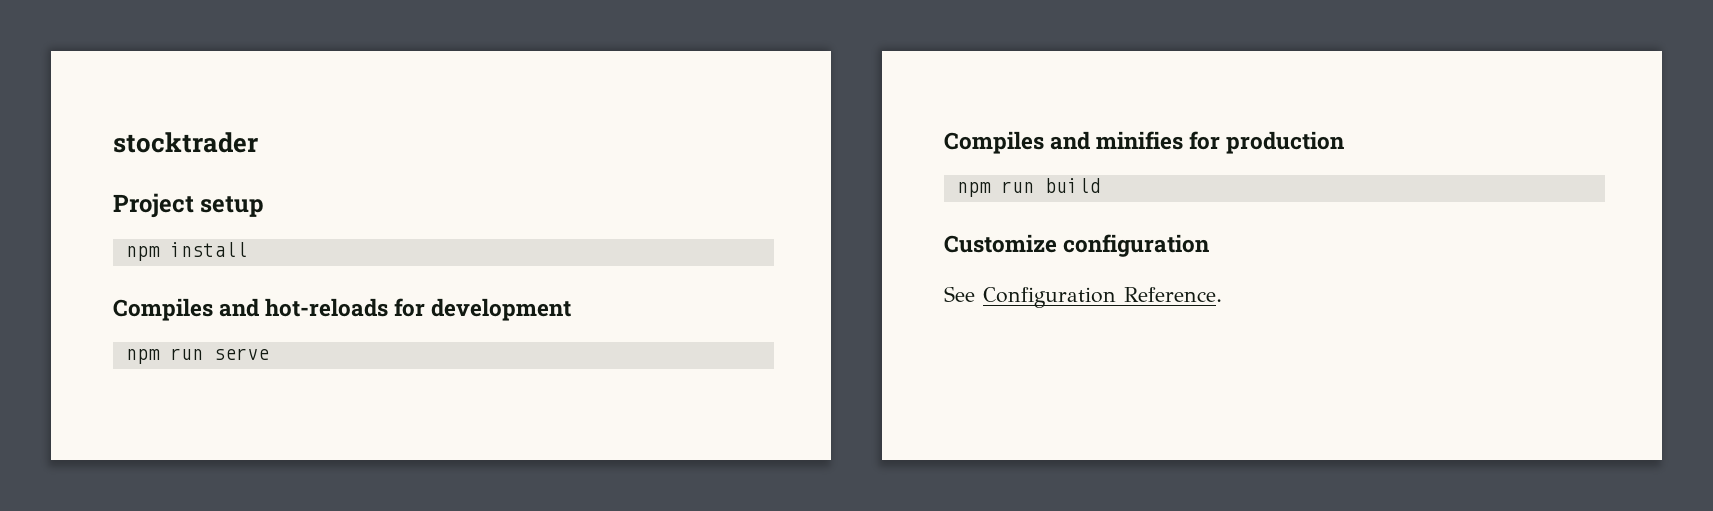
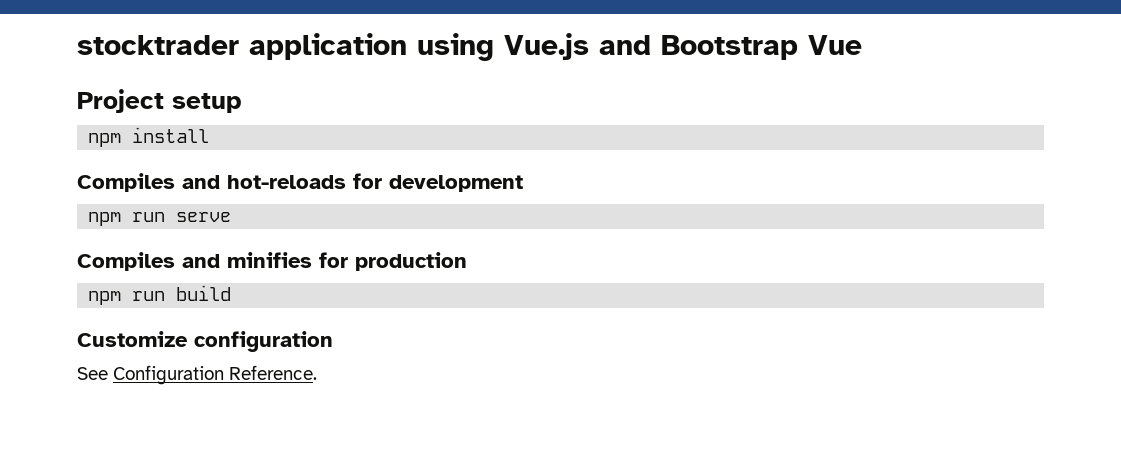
(258, 142) none -> [249,33,862,61] application using Vue.js and Bootstrap Vue

